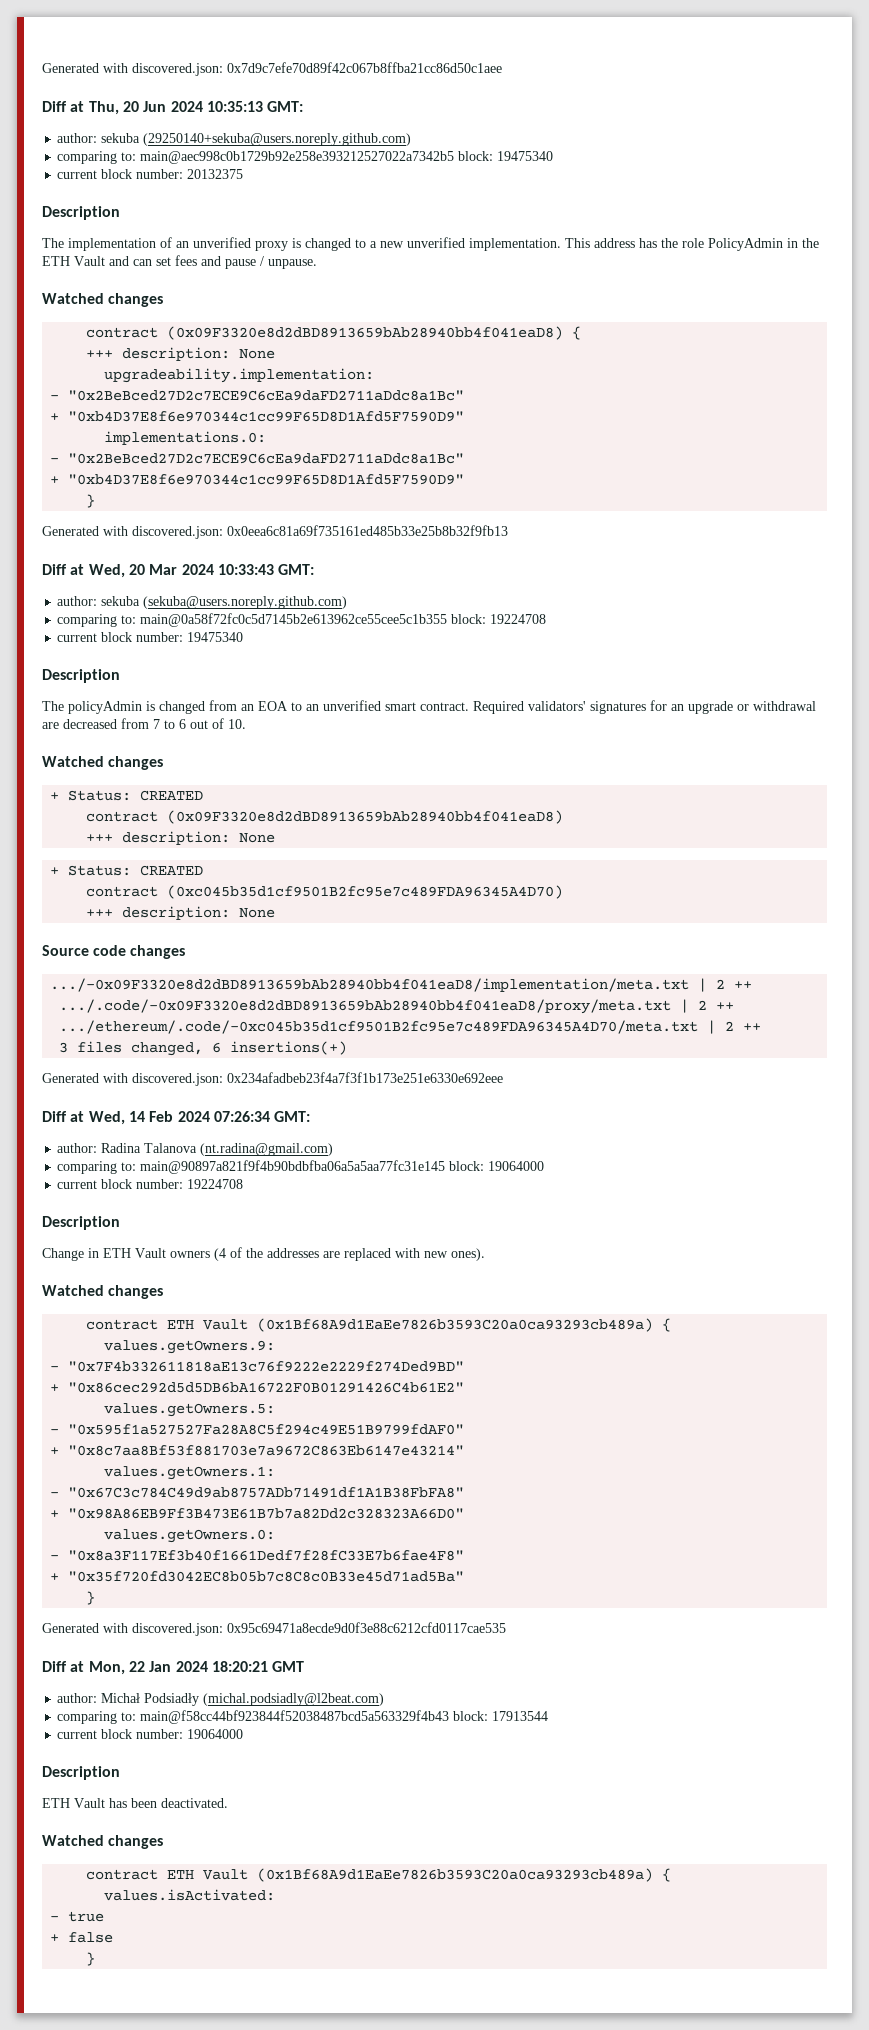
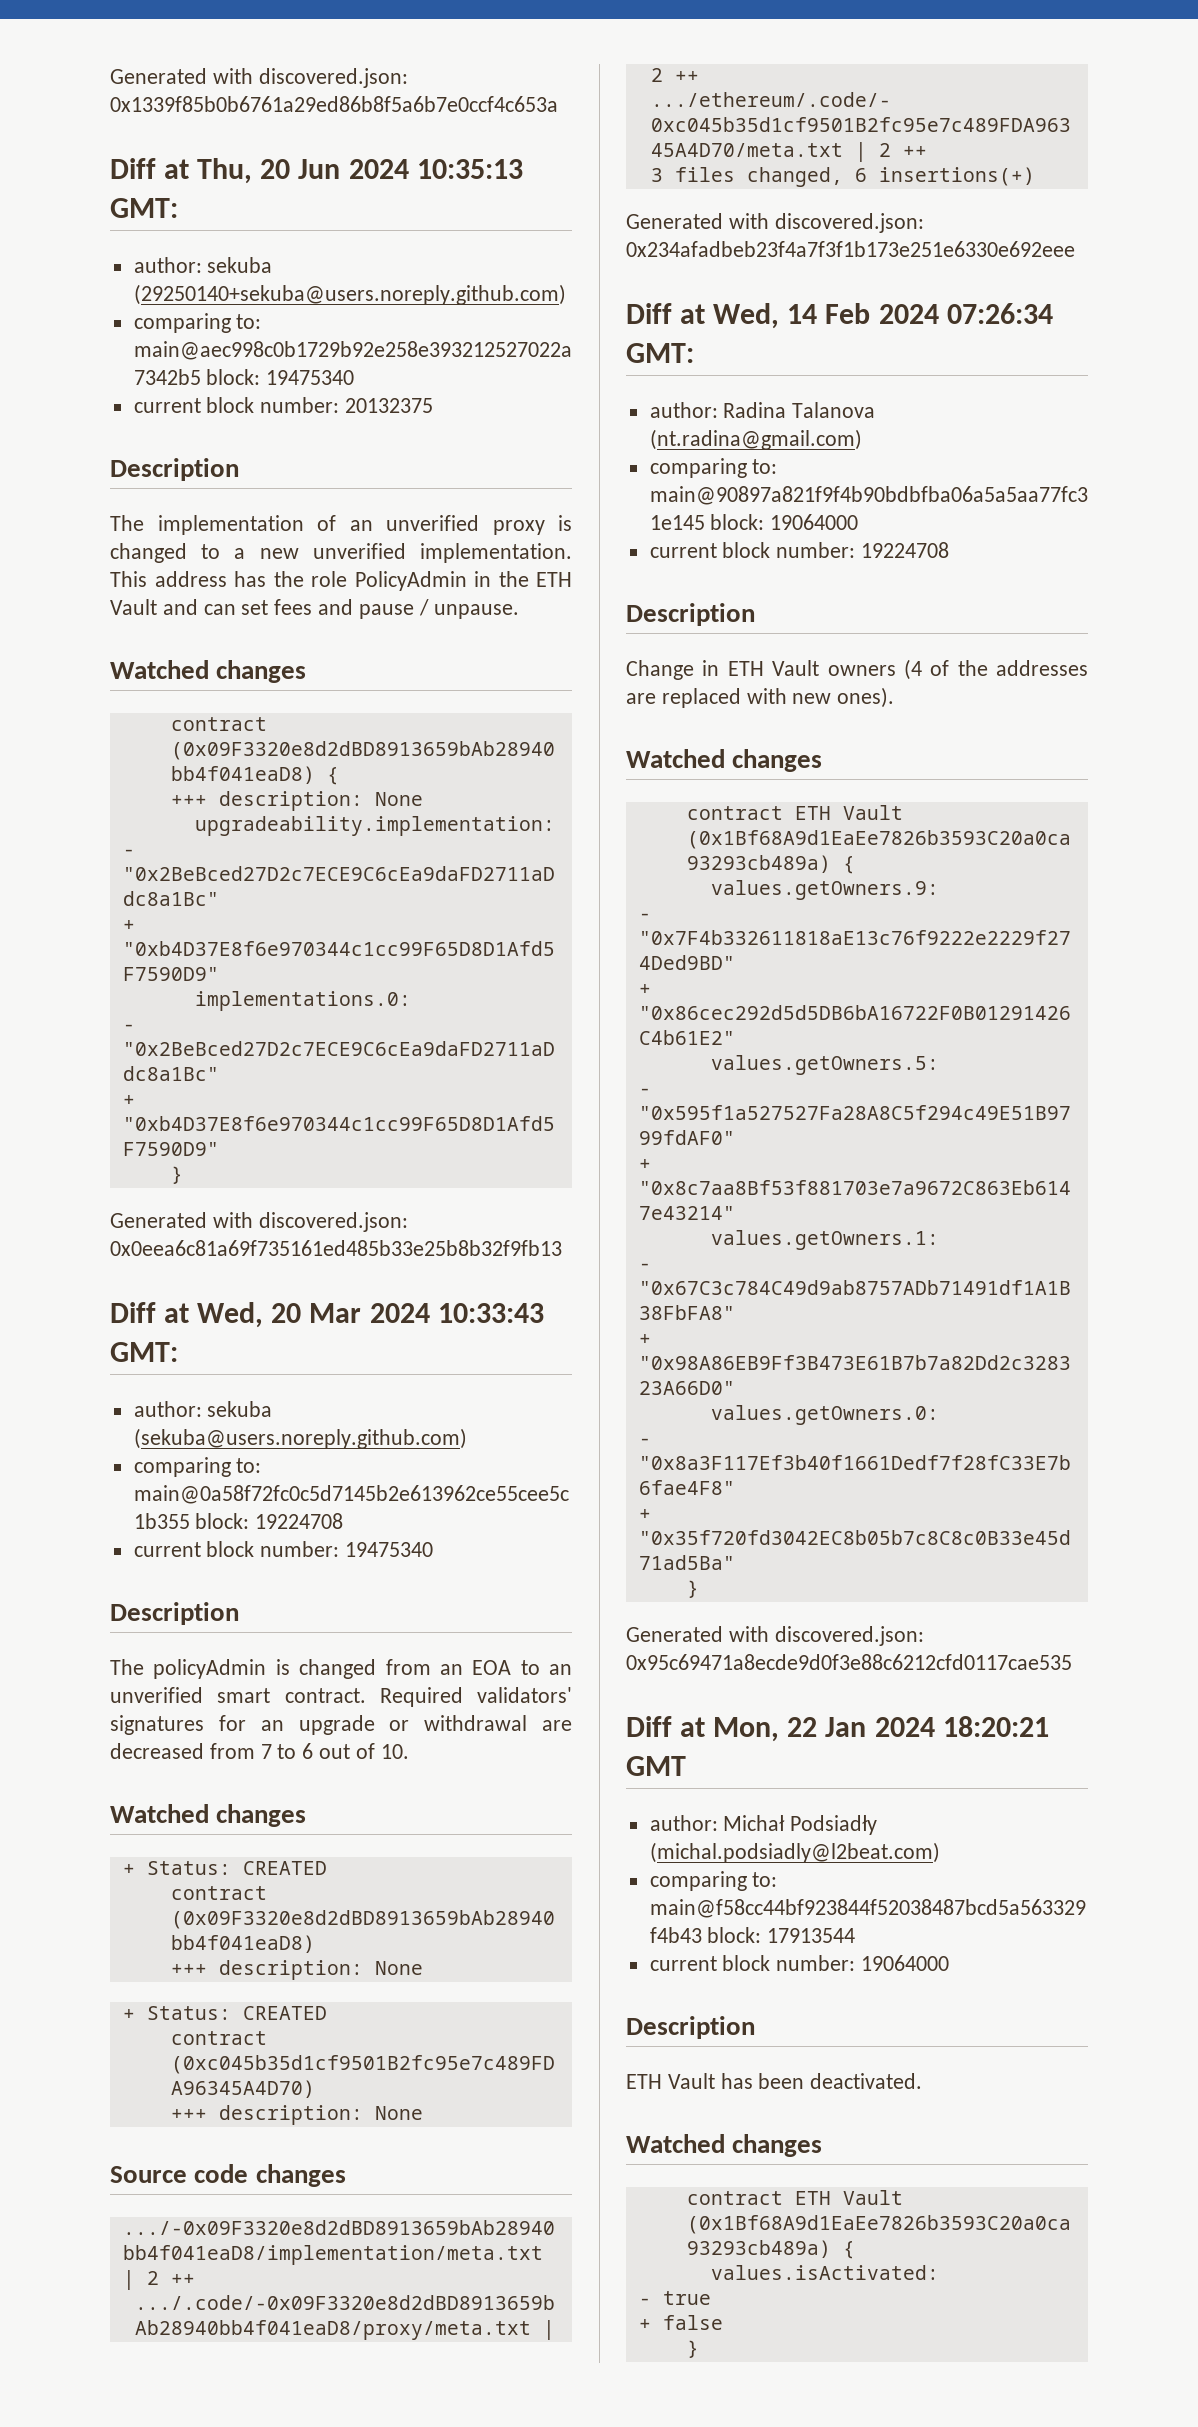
[42,62,502,76] Generated with discovered.json: 0x7d9c7efe70d89f42c067b8ffba21cc86d50c1aee -> [110,68,408,88] [110,96,558,112] Generated with discovered.json: 0x1339f85b0b6761a29ed86b8f5a6b7e0ccf4c653a

